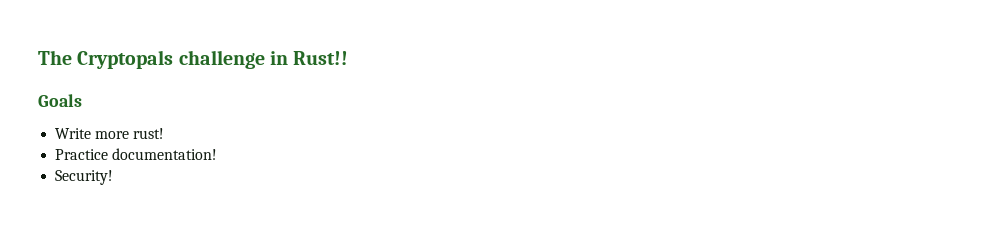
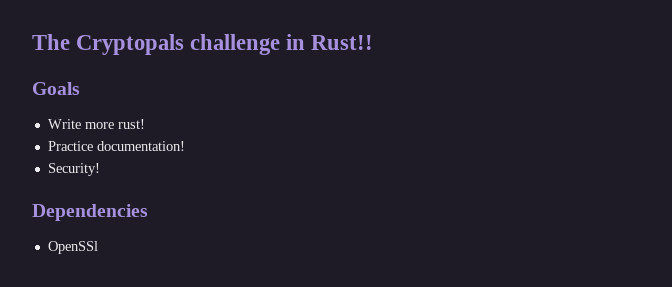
(114, 177) none -> [32,204,148,221] [47,241,98,254] // Dependencies // OpenSSl

